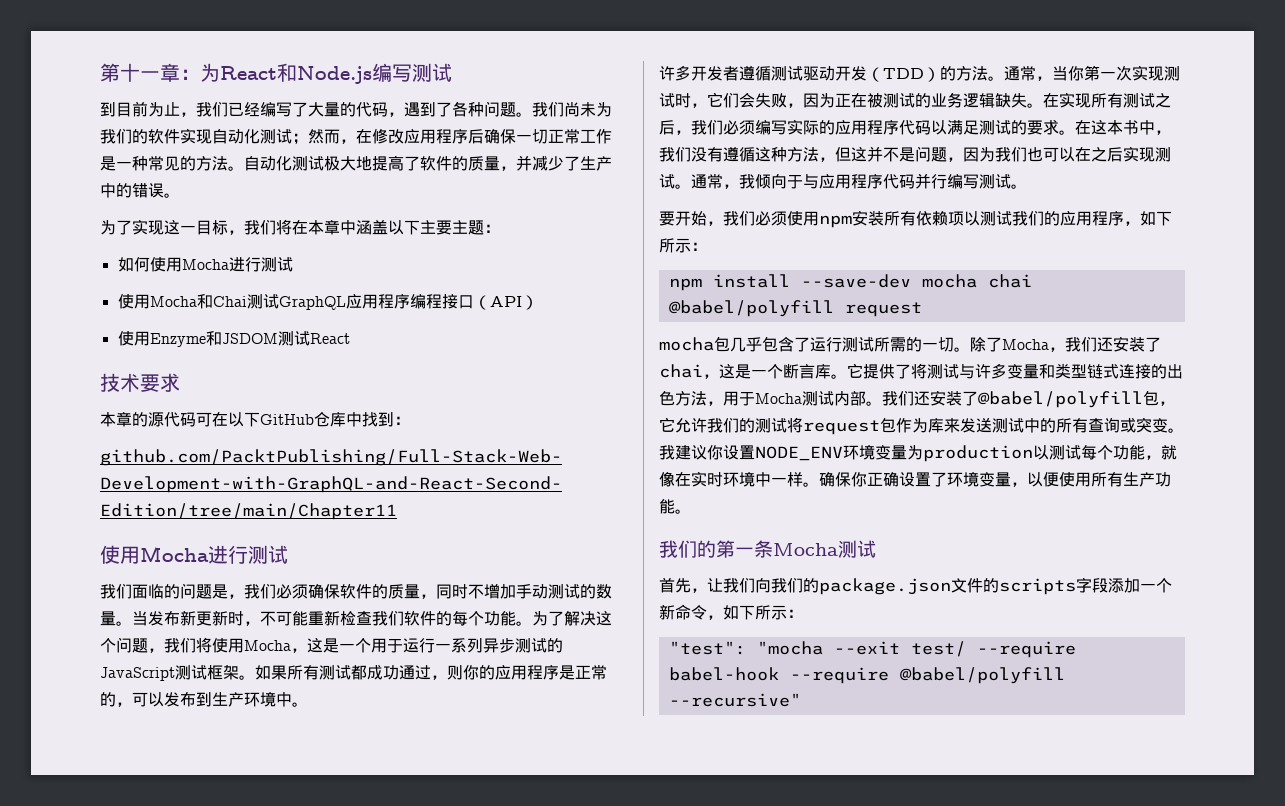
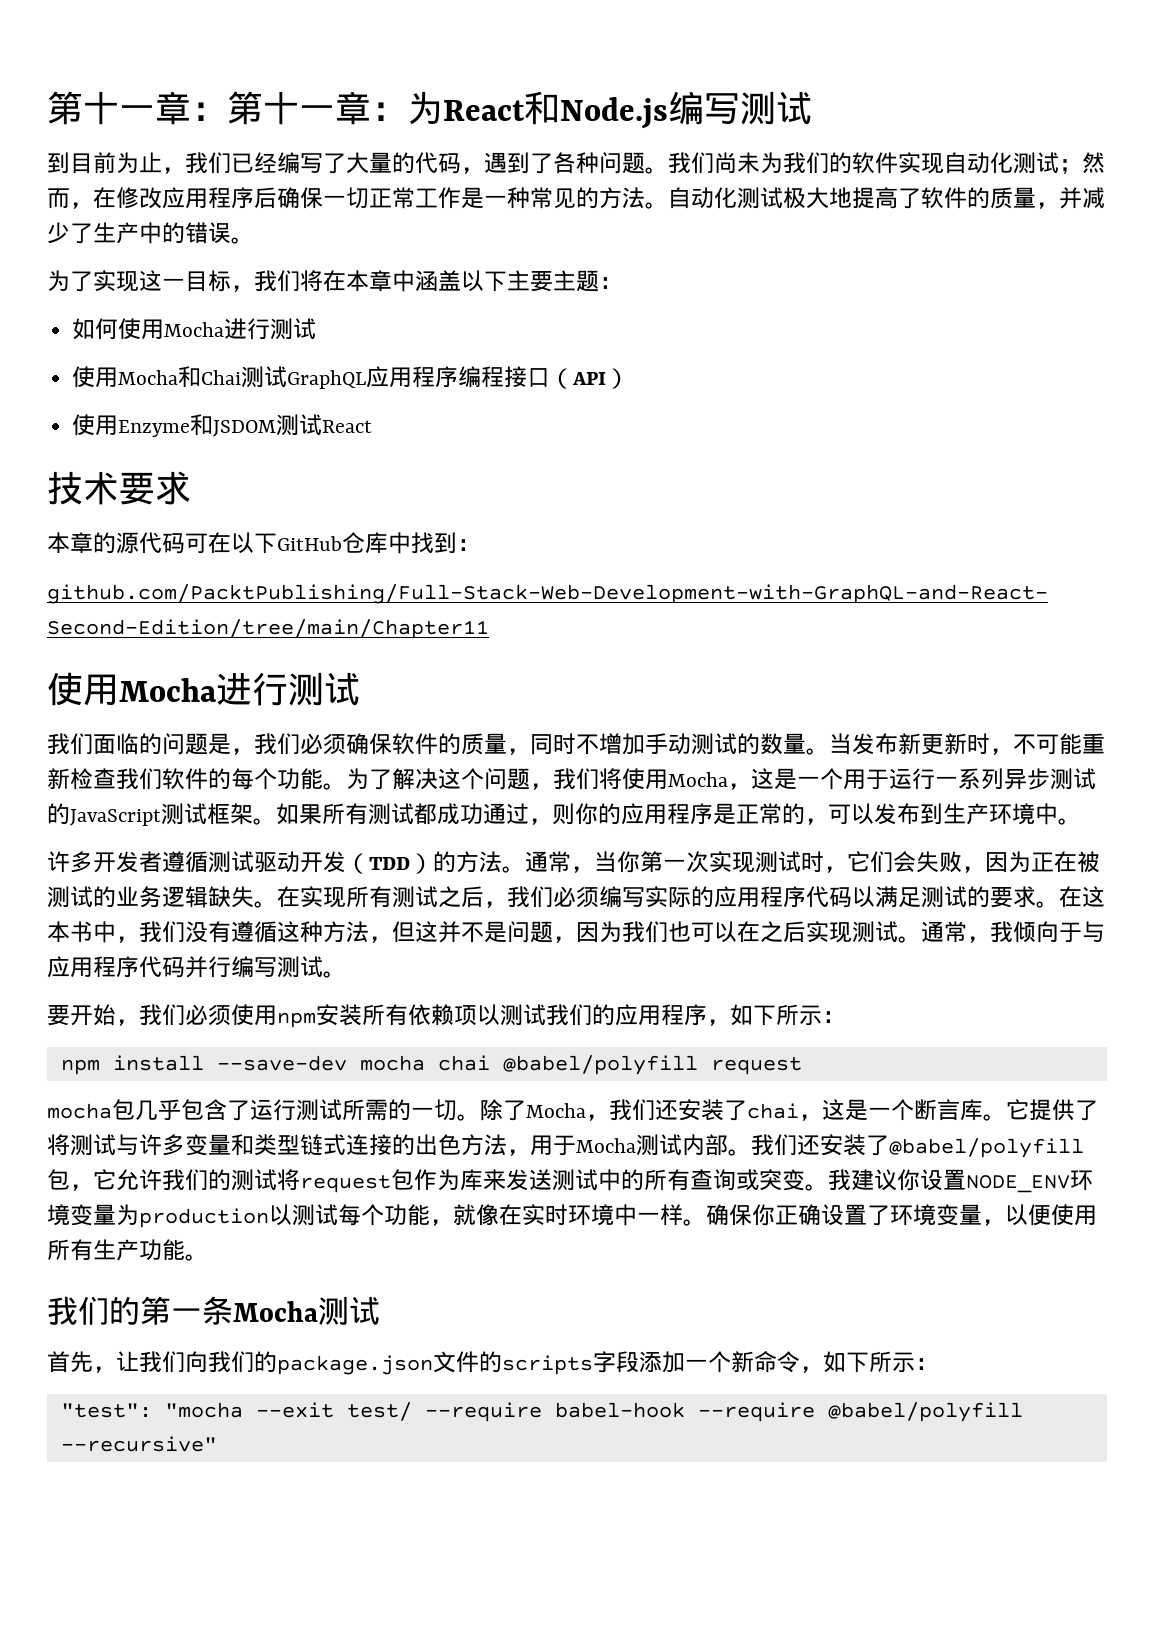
[100,63,200,82] 第十一章： -> [47,91,407,125] 第十一章：第十一章：

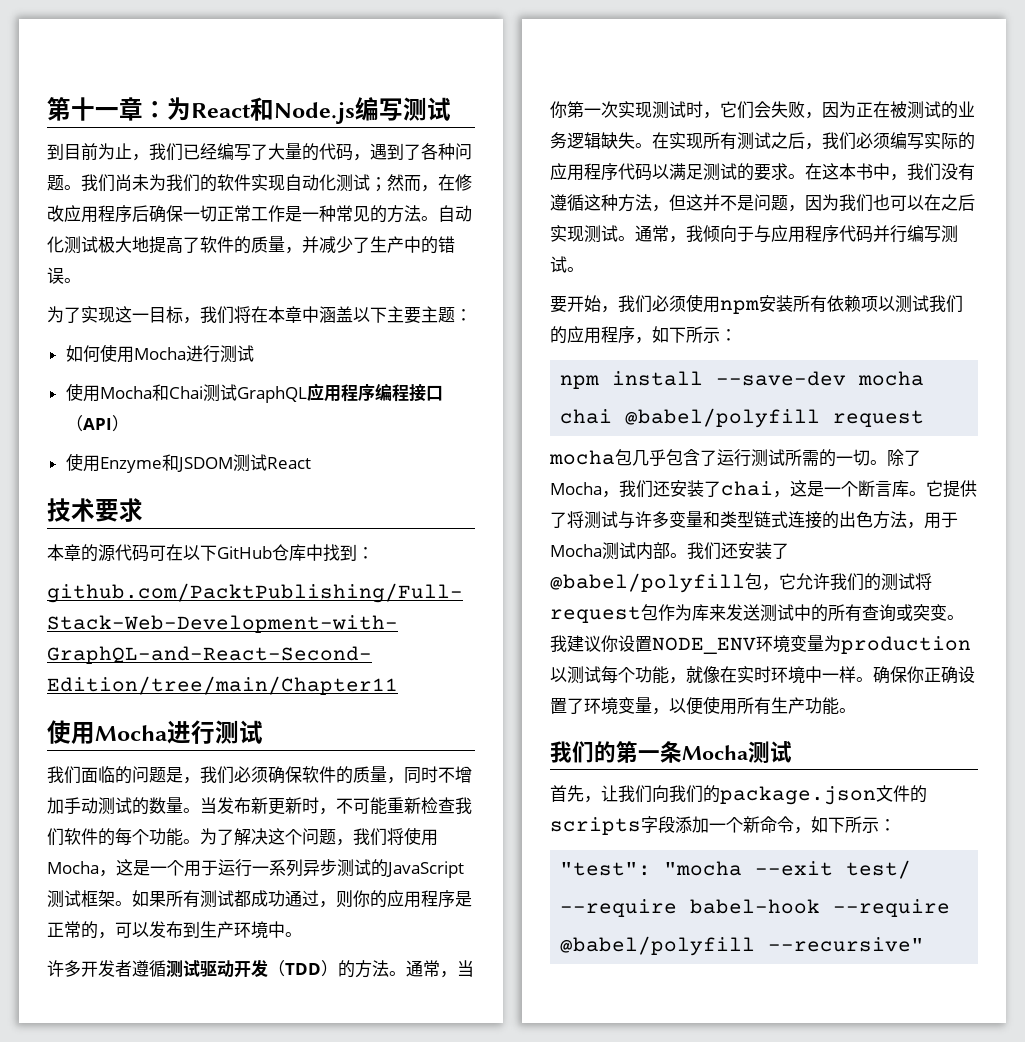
[47,91,407,125] 第十一章：第十一章： -> [47,97,167,121] 第十一章：

